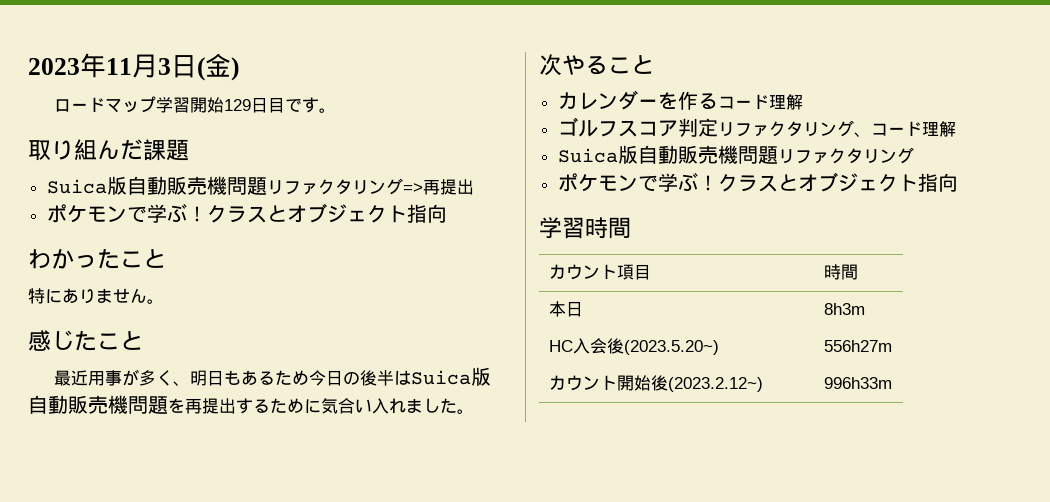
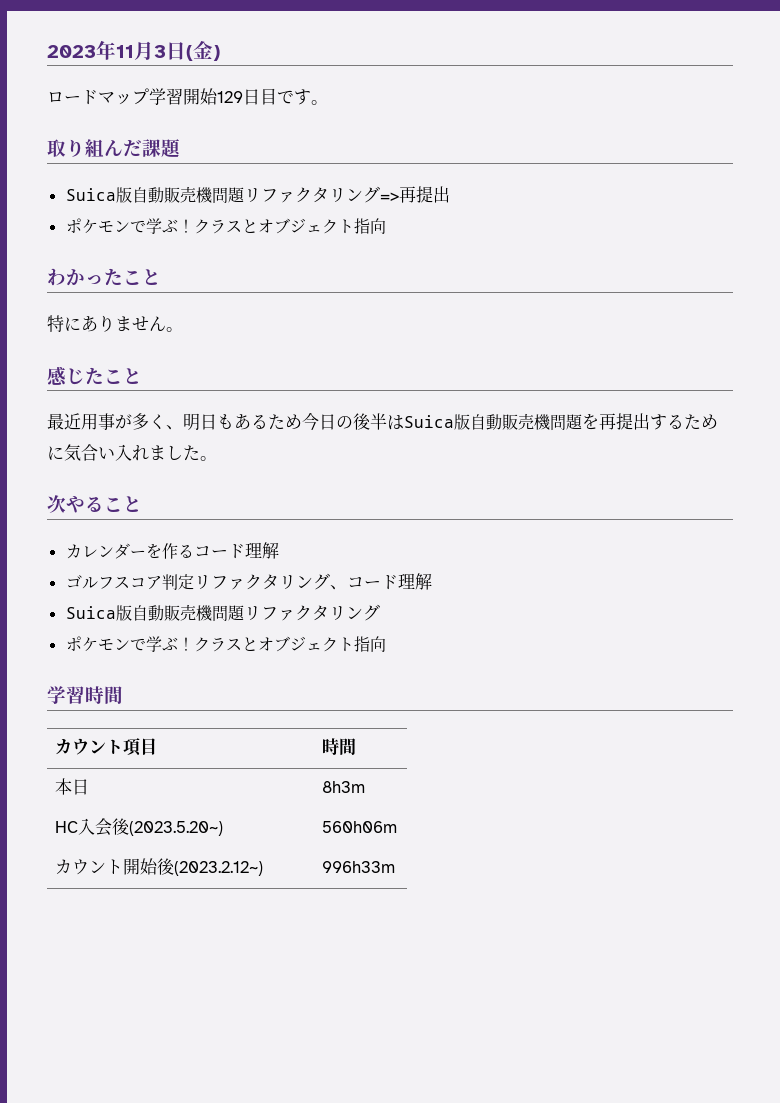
[823,340,892,352] 556h27m -> [322,821,398,833] 560h06m

